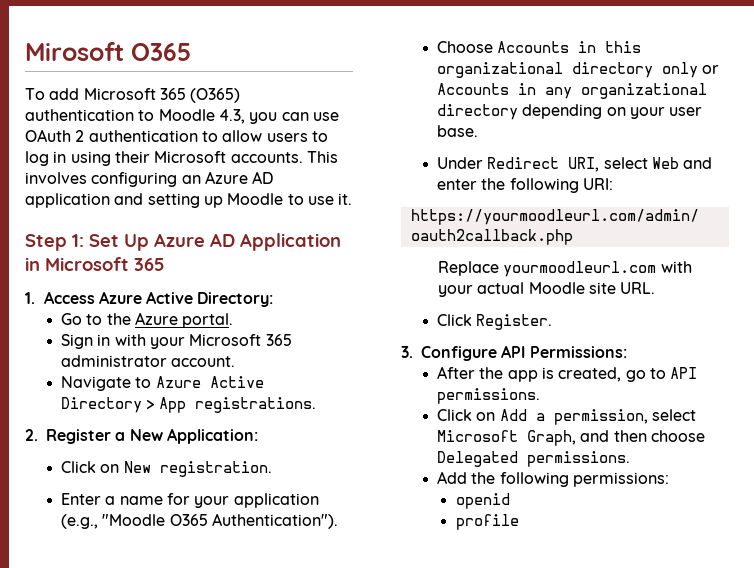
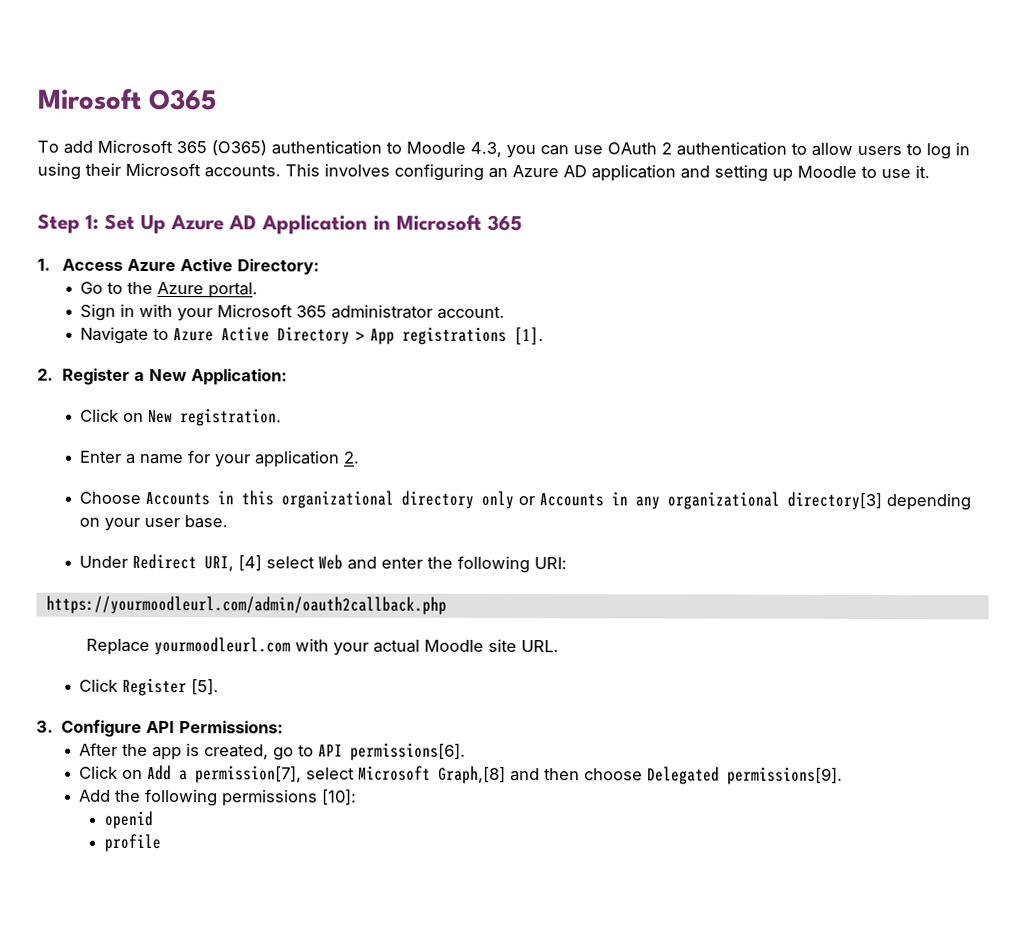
[194,397,316,413] registrations. -> [402,326,545,346] registrations [1].
[61,513,339,529] (e.g., "Moodle O365 Authentication"). -> [344,451,361,464] 2.
[437,104,519,120] directory -> [787,491,883,511] directory[3]
(600, 164) none -> [238,555,263,572] [4]
[476,314,553,330] Register. -> [122,677,220,697] Register [5].
[437,388,541,404] permissions. -> [350,742,467,761] permissions[6].
[553,409,648,425] permission, -> [195,765,303,784] permission[7],
[527,430,577,446] Graph, -> [438,765,507,784] Graph,[8]
[527,451,631,467] permissions. -> [727,766,844,785] permissions[9].
[573,472,670,487] permissions: -> [222,789,358,807] permissions [10]:

